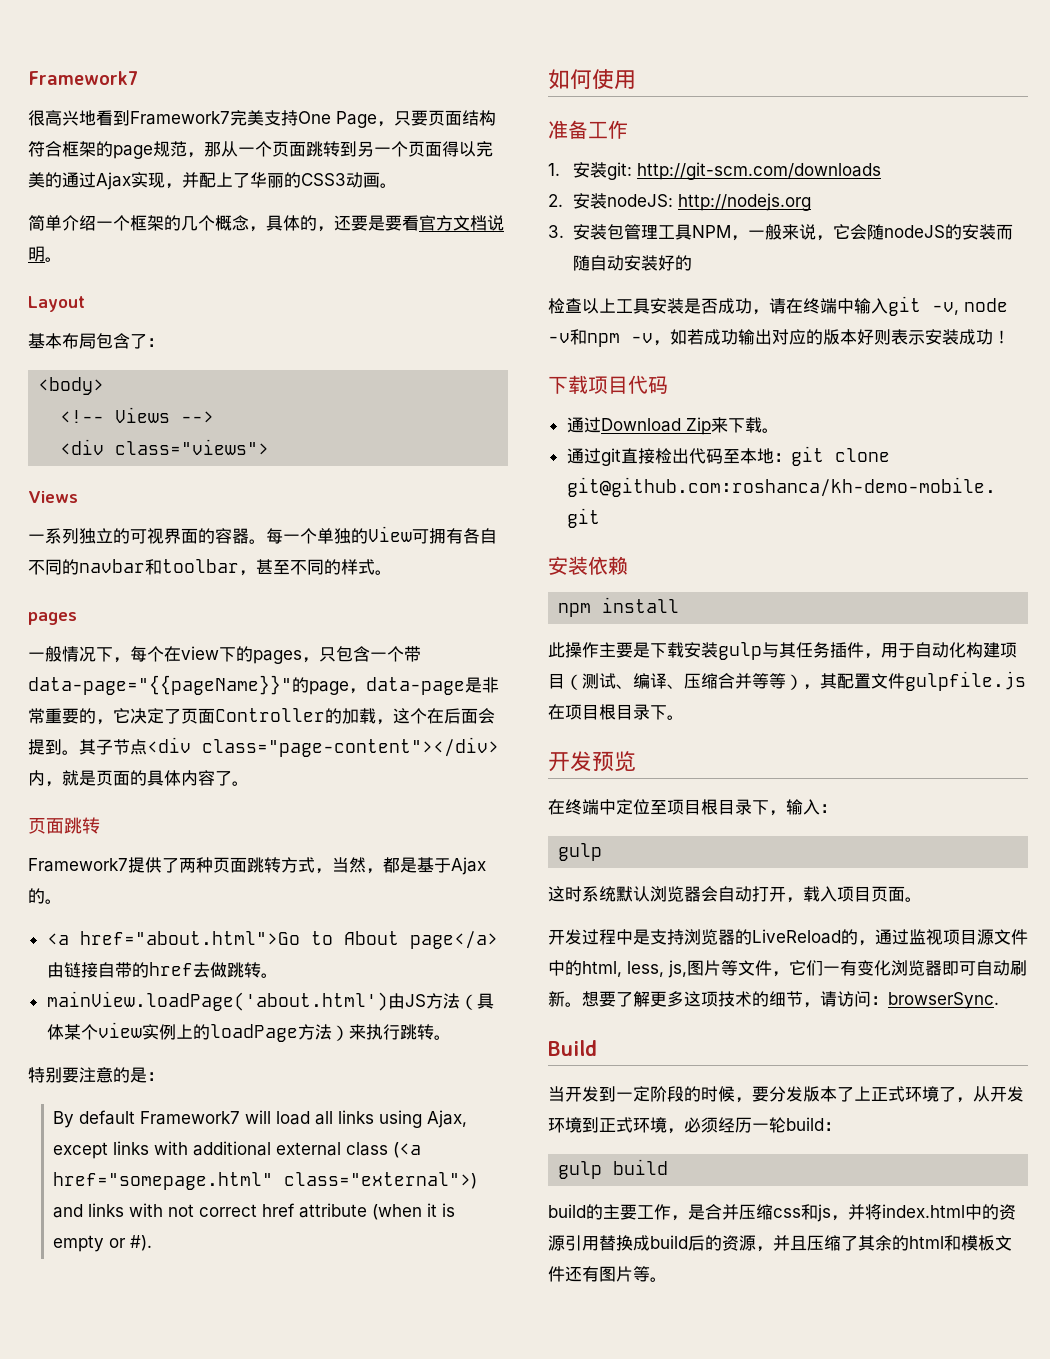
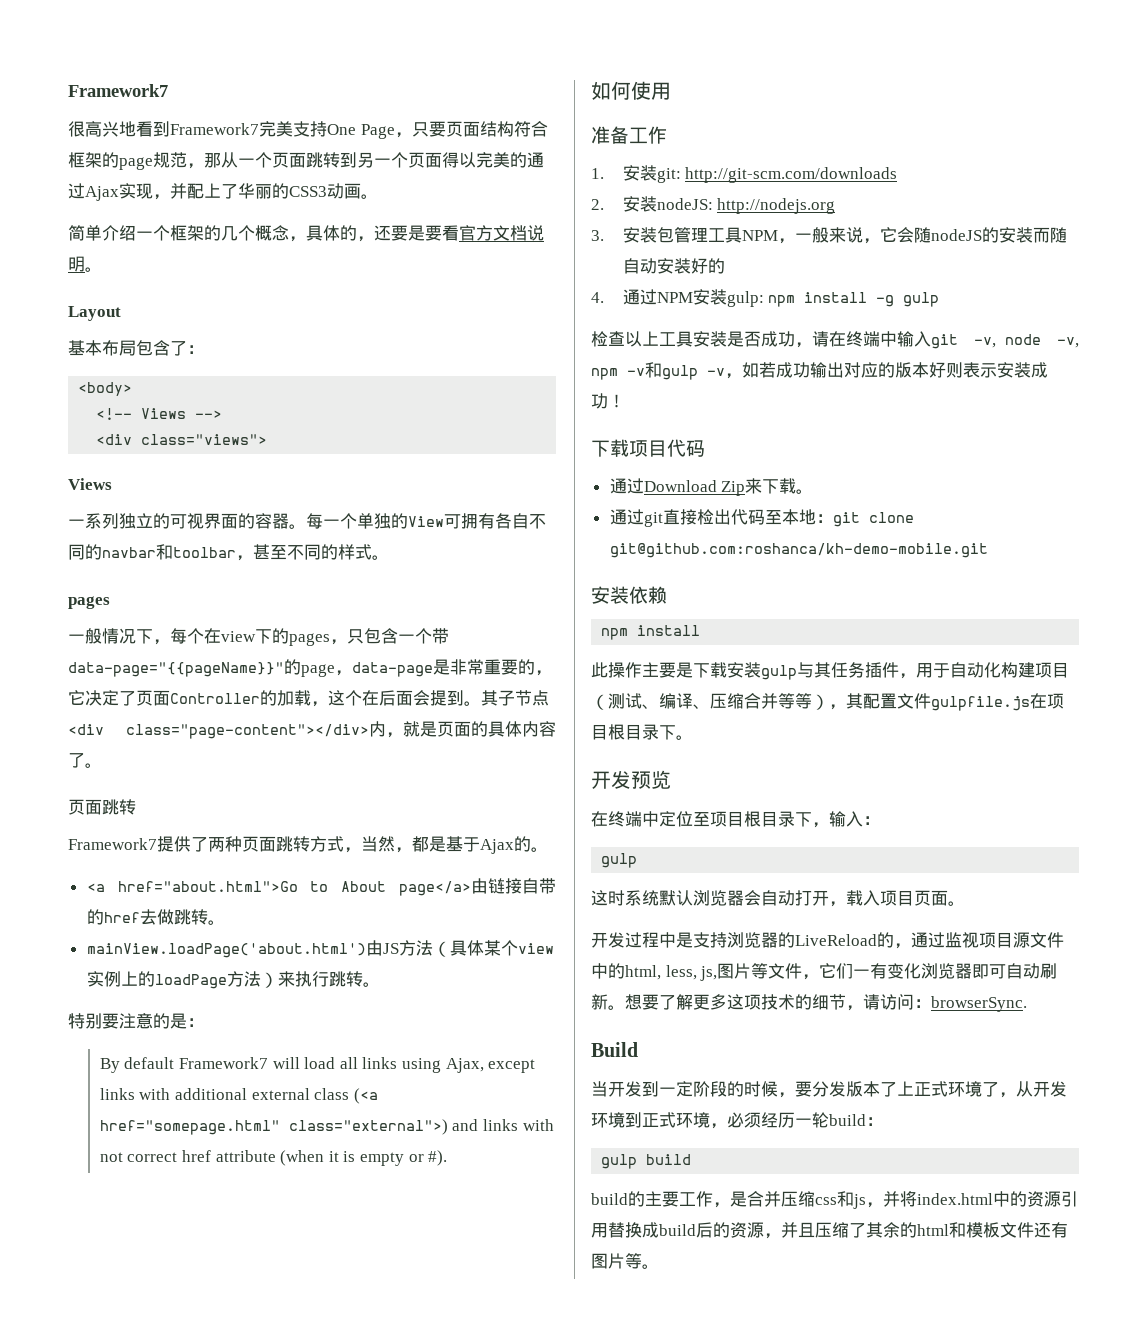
(693, 263) none -> [591,289,940,307] // 4.通过NPM安装gulp: npm install -g gulp
[548,329,620,347] -v和npm -> [1057,337,1079,348] [591,362,698,380] -v, npm -v和gulp

